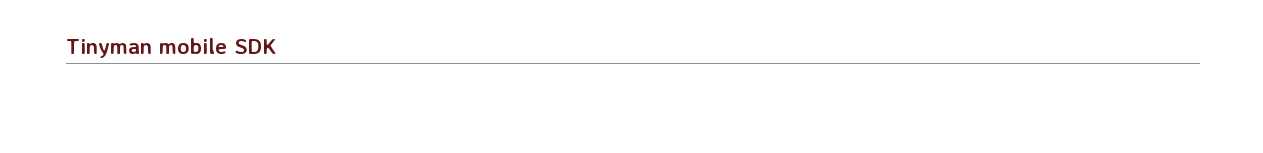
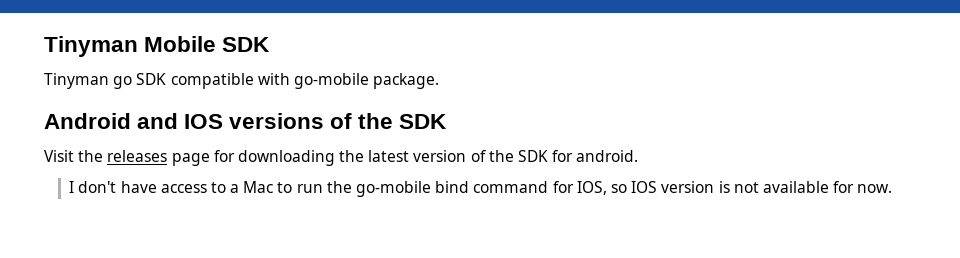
[66,38,276,58] Tinyman mobile SDK -> [44,36,271,57] [44,73,440,89] [44,113,448,129] [44,150,639,166] [69,181,893,197] Tinyman Mobile SDK // Tinyman go SDK compatible with go-mobile package. // Android and IOS versions of the SDK // Visit the releases page for downloading the latest version of the SDK for android. // I don't have access to a Mac to run the go-mobile bind command for IOS, so IOS version is not available for now.

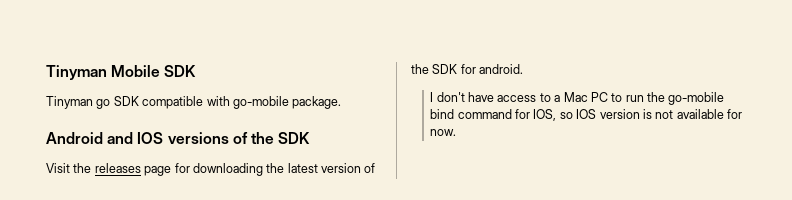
(274, 187) none -> [590,92,608,102] PC

